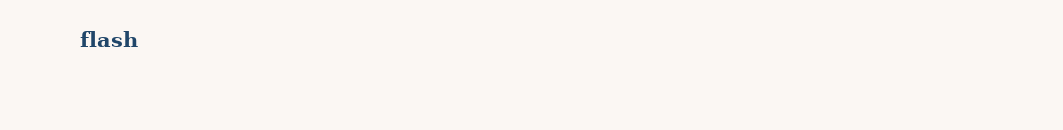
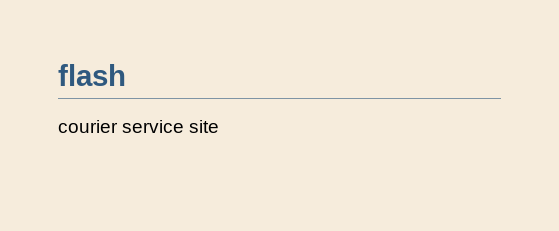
(138, 39) none -> [58,120,220,133] // courier service site

